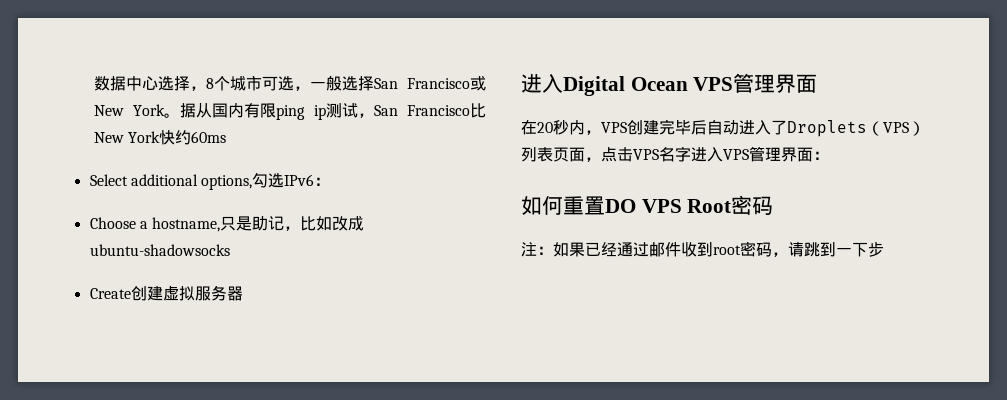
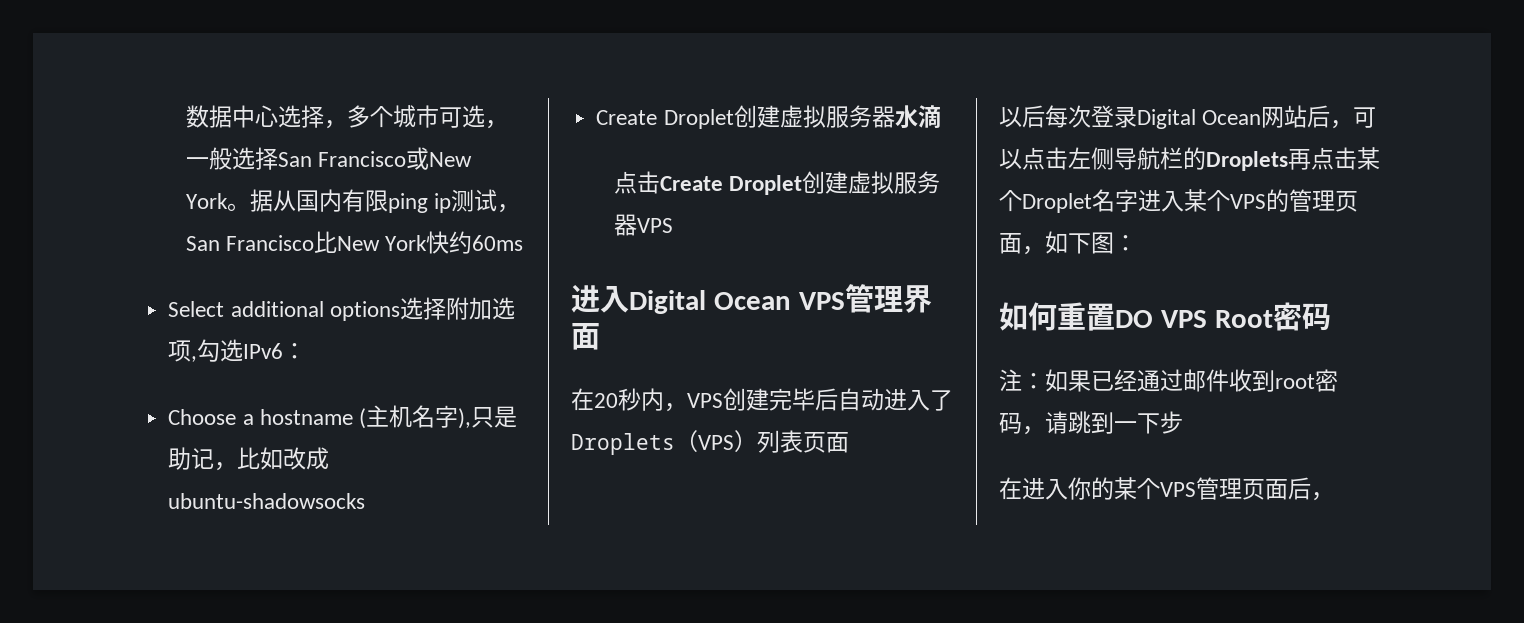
[205,78,214,89] 8 -> [346,105,370,128] 多
[201,175,253,190] options, -> [329,297,515,321] [168,340,198,362] options选择附加选项,
[152,217,221,232] hostname, -> [259,405,471,429] hostname (主机名字),
[130,285,243,301] 创建虚拟服务器 -> [663,105,941,129] [613,171,940,195] [613,214,673,236] Droplet创建虚拟服务器水滴 // 点击Create Droplet创建虚拟服务器VPS
[585,146,813,162] ，点击VPS名字进入VPS管理界面 -> [999,105,1377,129] [999,147,1380,171] [999,189,1358,213] [999,231,1114,255] // 以后每次登录Digital Ocean网站后，可以点击左侧导航栏的Droplets再点击某个Droplet名字进入某个VPS的管理页面，如下图
(884, 249) none -> [999,477,1334,501] // 在进入你的某个VPS管理页面后，

